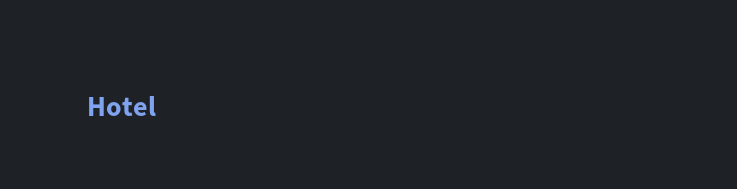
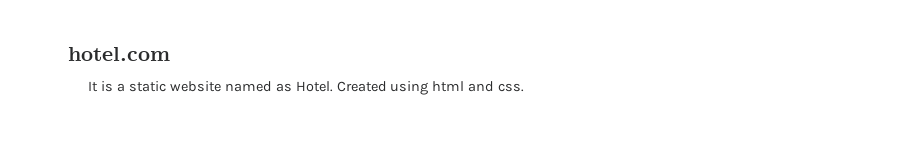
[87,96,156,116] Hotel -> [68,47,170,61] [88,81,525,95] hotel.com // It is a static website named as Hotel. Created using html and css.

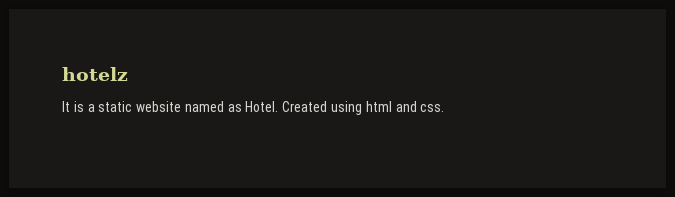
[68,47,170,61] hotel.com -> [62,67,128,81] hotelz

